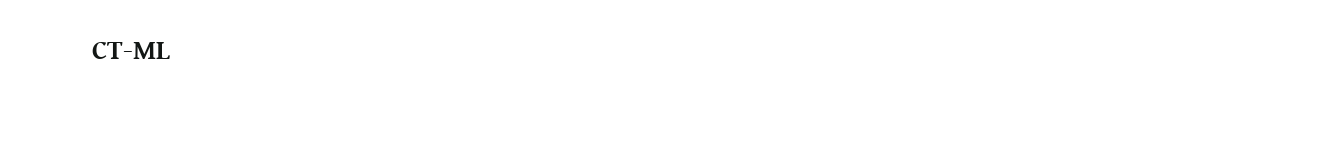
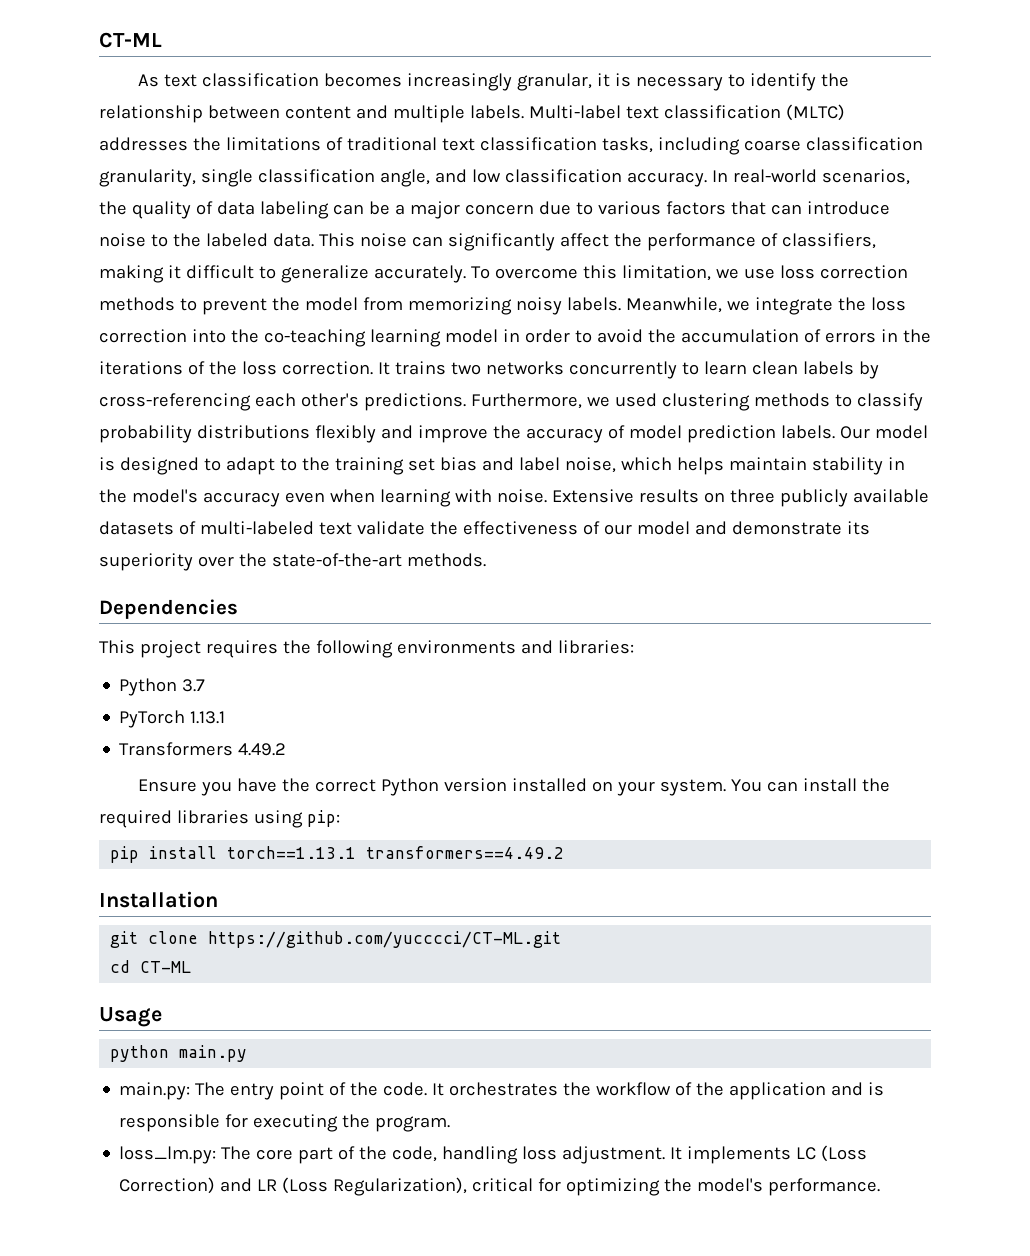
[92,41,170,59] CT-ML -> [99,32,162,48] [137,73,849,91] [99,104,845,123] [99,137,923,155] [99,169,910,187] [99,201,890,219] [99,233,876,251] [99,265,908,283] [99,297,906,315] [99,329,931,347] [99,361,879,379] [99,393,923,411] [99,425,928,443] [99,457,905,475] [99,489,929,507] [99,521,870,535] [99,553,486,571] [99,599,238,619] [99,640,634,658] [119,678,206,696] [119,710,226,728] [119,742,287,756] [137,778,890,796] [99,810,340,828] [110,846,565,863] [99,891,218,908] [110,931,562,948] [110,960,192,973] [99,1007,162,1027] [110,1045,248,1062] [119,1082,885,1100] [119,1114,451,1132] [119,1145,868,1164] [119,1177,881,1196] CT-ML // As text classification becomes increasingly granular, it is necessary to identify the relationship between content and multiple labels. Multi-label text classification (MLTC) addresses the limitations of traditional text classification tasks, including coarse classification granularity, single classification angle, and low classification accuracy. In real-world scenarios, the quality of data labeling can be a major concern due to various factors that can introduce noise to the labeled data. This noise can significantly affect the performance of classifiers, making it difficult to generalize accurately. To overcome this limitation, we use loss correction methods to prevent the model from memorizing noisy labels. Meanwhile, we integrate the loss correction into the co-teaching learning model in order to avoid the accumulation of errors in the iterations of the loss correction. It trains two networks concurrently to learn clean labels by cross-referencing each other's predictions. Furthermore, we used clustering methods to classify probability distributions flexibly and improve the accuracy of model prediction labels. Our model is designed to adapt to the training set bias and label noise, which helps maintain stability in the model's accuracy even when learning with noise. Extensive results on three publicly available datasets of multi-labeled text validate the effectiveness of our model and demonstrate its superiority over the state-of-the-art methods. // Dependencies // This project requires the following environments and libraries: // Python 3.7 // PyTorch 1.13.1 // Transformers 4.49.2 // Ensure you have the correct Python version installed on your system. You can install the required libraries using pip: // pip install torch==1.13.1 transformers==4.49.2 // Installation // git clone https://github.com/yucccci/CT-ML.git // cd CT-ML // Usage // python main.py // main.py: The entry point of the code. It orchestrates the workflow of the application and is responsible for executing the program. // loss_lm.py: The core part of the code, handling loss adjustment. It implements LC (Loss Correction) and LR (Loss Regularization), critical for optimizing the model's performance.

